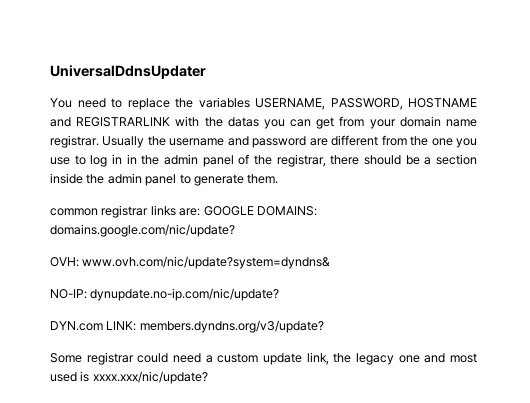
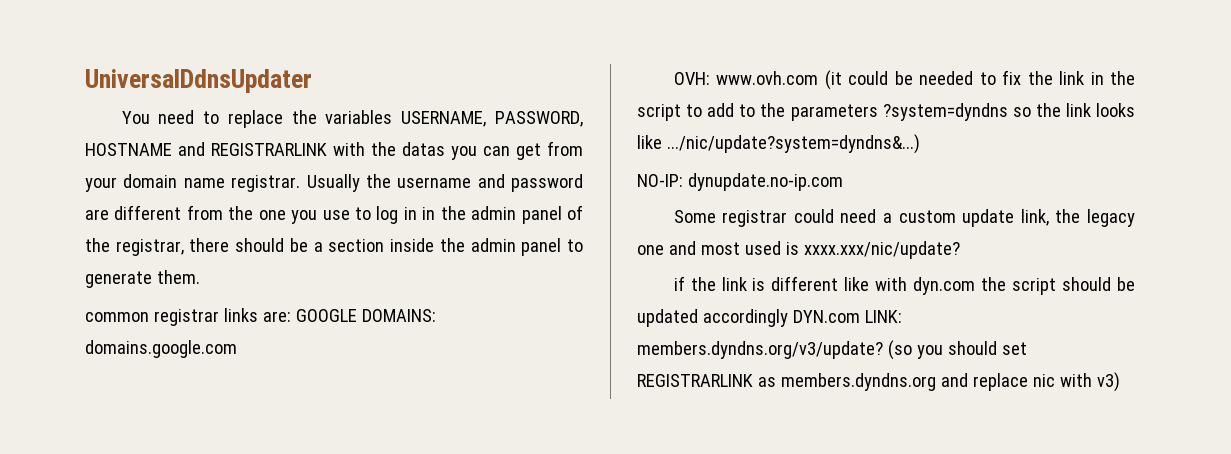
[50,224,235,237] domains.google.com/nic/update? -> [85,340,237,358] domains.google.com
[82,256,331,269] [50,288,280,301] [50,320,324,333] www.ovh.com/nic/update?system=dyndns& // NO-IP: dynupdate.no-ip.com/nic/update? // DYN.com LINK: members.dyndns.org/v3/update? -> [716,70,1135,90] [637,103,1135,121] [637,134,920,154] [637,173,843,191] www.ovh.com (it could be needed to fix the link in the script to add to the parameters ?system=dyndns so the link looks like .../nic/update?system=dyndns&...) // NO-IP: dynupdate.no-ip.com
(208, 377) none -> [673,276,1135,295] [637,309,902,327] [637,340,1027,360] [637,372,1120,392] // if the link is different like with dyn.com the script should be updated accordingly DYN.com LINK: members.dyndns.org/v3/update? (so you should set REGISTRARLINK as members.dyndns.org and replace nic with v3)

